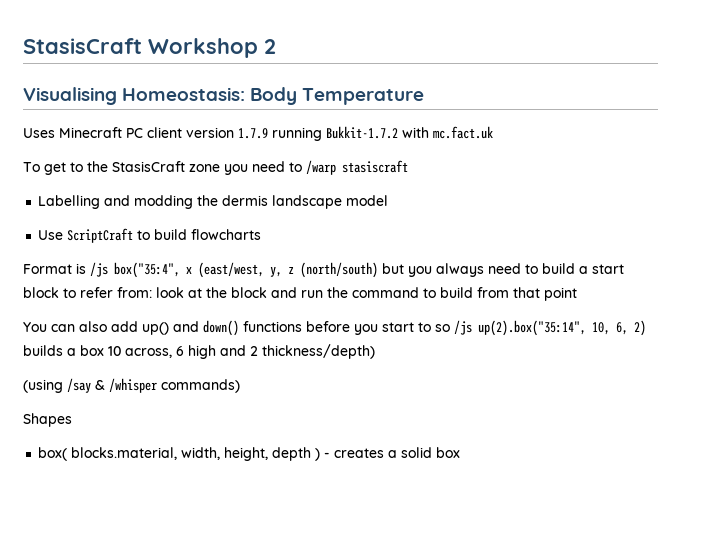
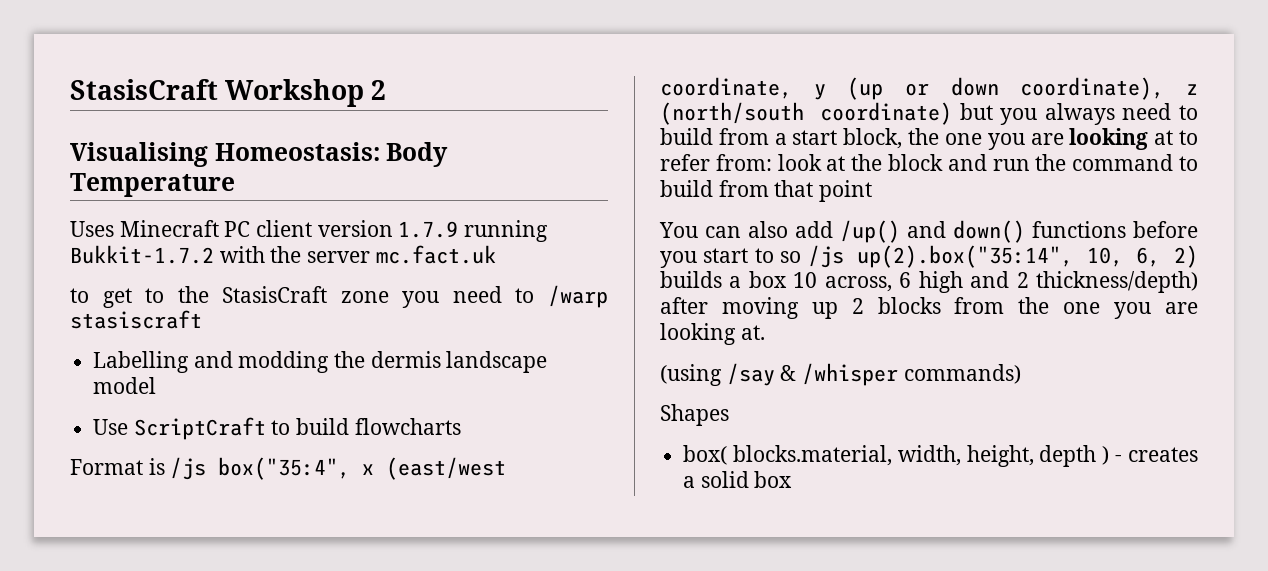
(429, 132) none -> [270,246,371,263] the server
[23,162,40,172] To -> [70,288,89,303] to
[198,262,378,278] (east/west, y, z (north/south) -> [386,457,507,480] [660,77,1198,100] [660,102,953,125] (east/west coordinate, y (up or down coordinate), z (north/south coordinate)
(575, 268) none -> [718,128,769,145] from
[23,287,59,298] block -> [843,128,1174,150] block, the one you are looking at
[142,322,169,335] up() -> [840,220,900,243] /up()
(375, 351) none -> [660,297,1198,319] [660,323,765,345] after moving up 2 blocks from the one you are looking at.

